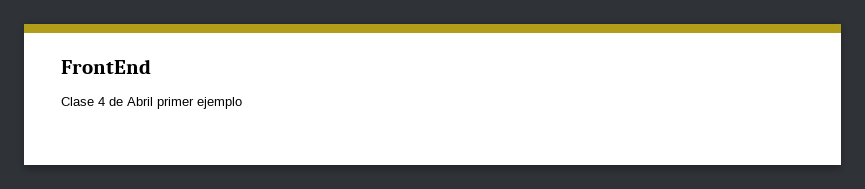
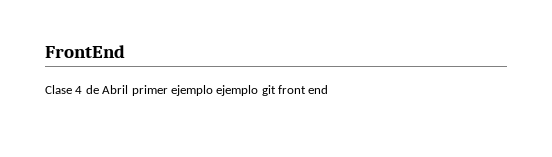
(242, 103) none -> [216,85,329,96] ejemplo git front end

